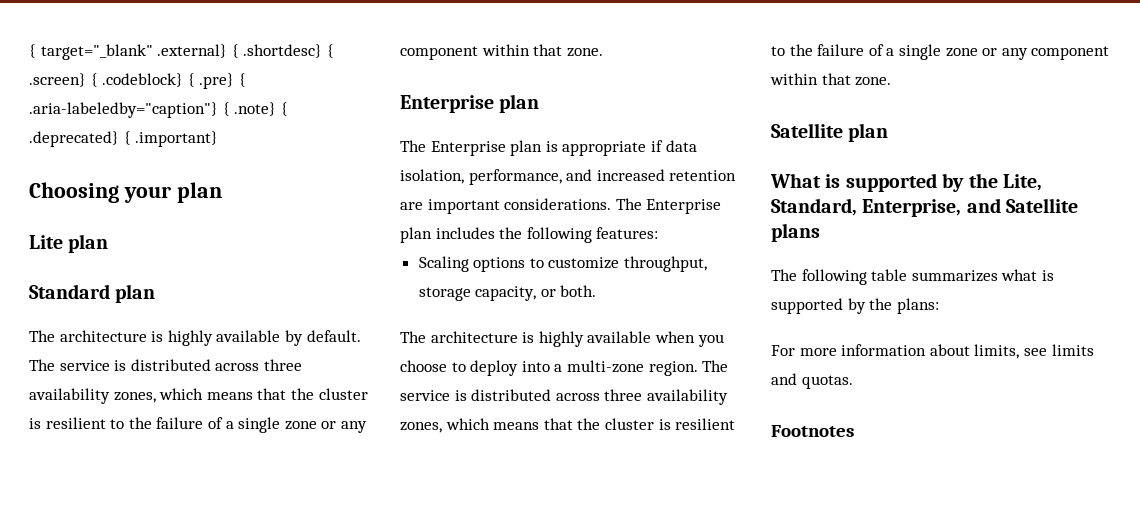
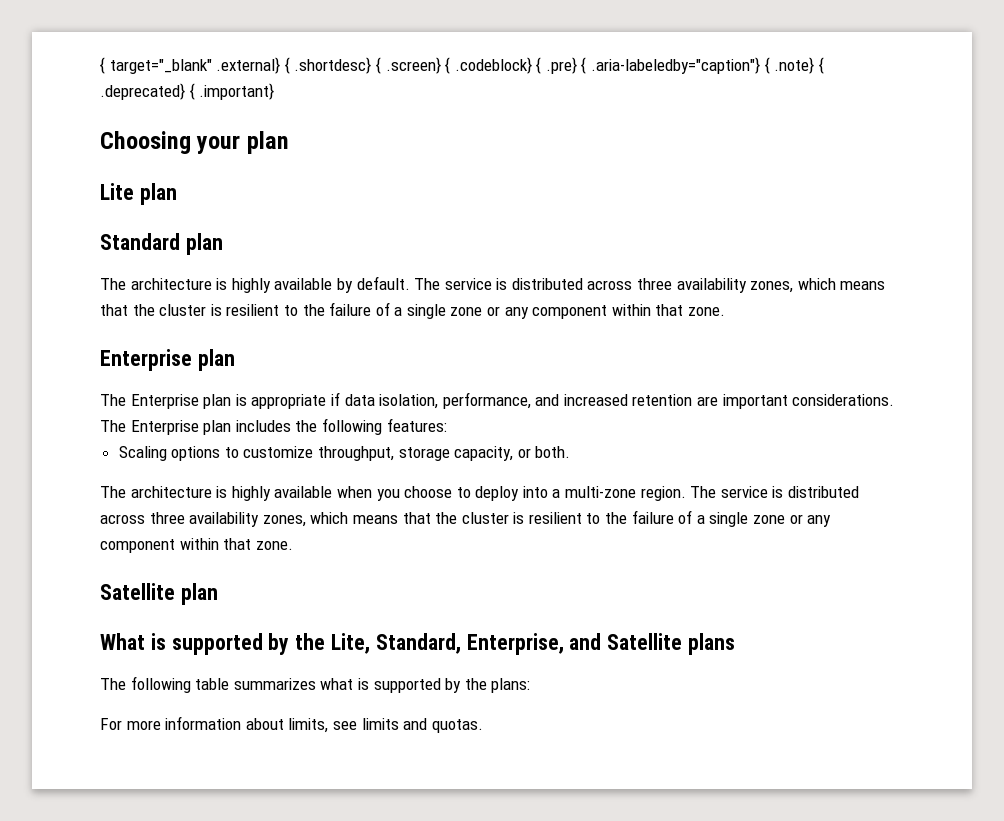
[771,425,854,437] // Footnotes -> (483, 726) none

